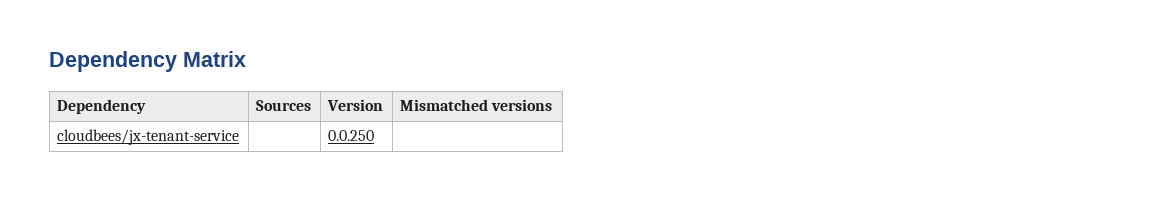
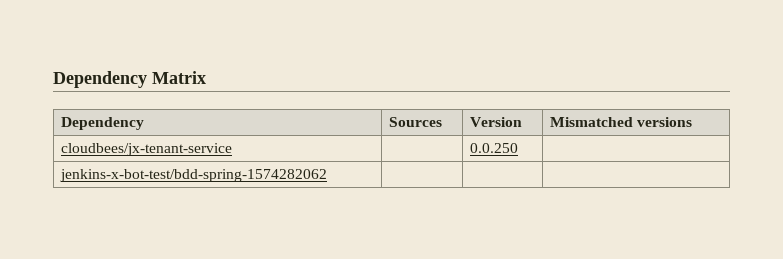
(375, 135) none -> [59,169,327,182] // jenkins-x-bot-test/bdd-spring-1574282062 | | |

